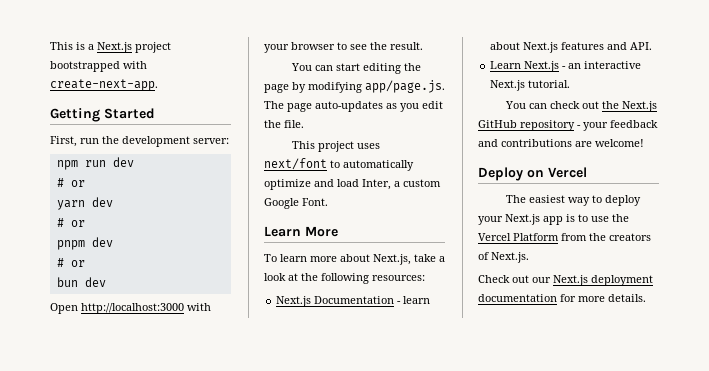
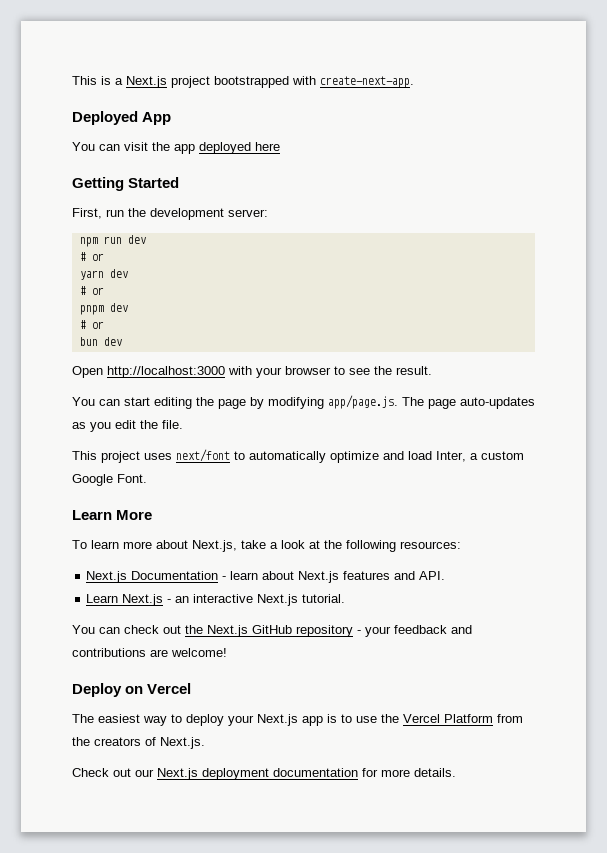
(158, 85) none -> [72,111,172,125] [72,142,280,154] // Deployed App // You can visit the app deployed here

